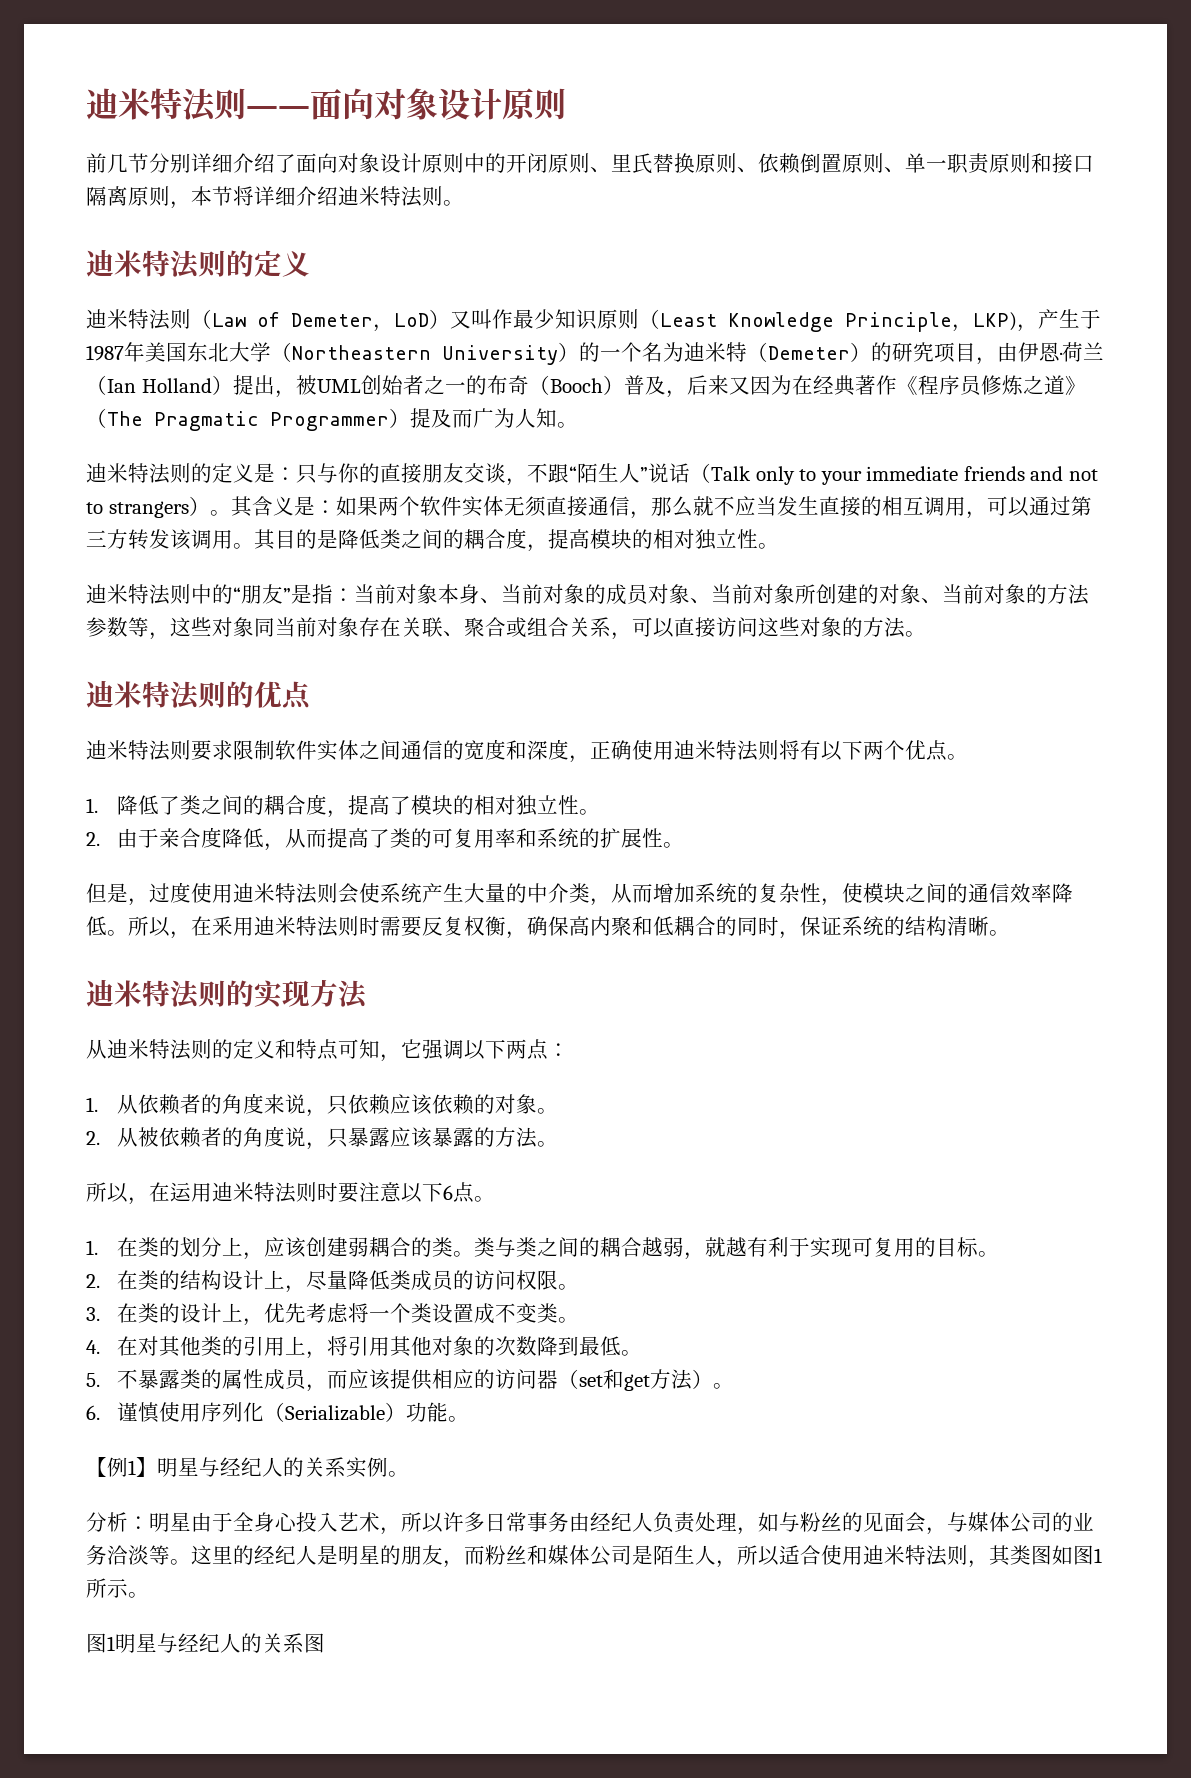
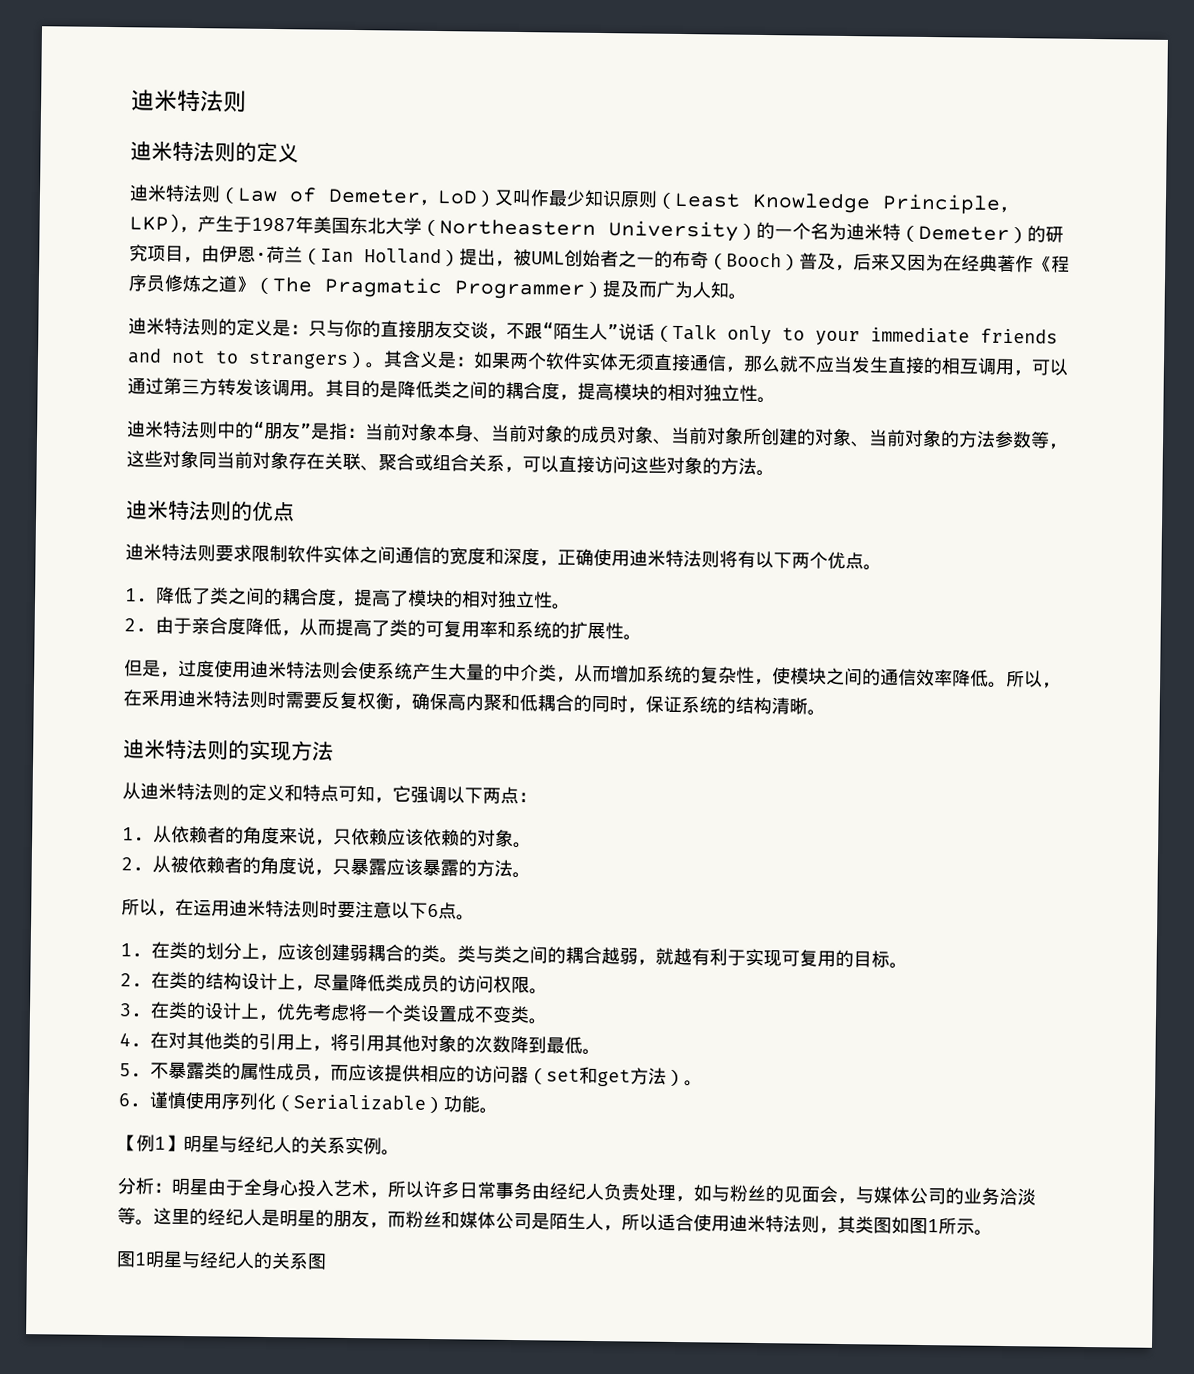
[86,88,566,122] [86,153,1094,174] [86,186,464,209] 迪米特法则——面向对象设计原则 // 前几节分别详细介绍了面向对象设计原则中的开闭原则、里氏替换原则、依赖倒置原则、单一职责原则和接口隔离原则，本节将详细介绍迪米特法则。 -> [131,89,247,113] 迪米特法则

